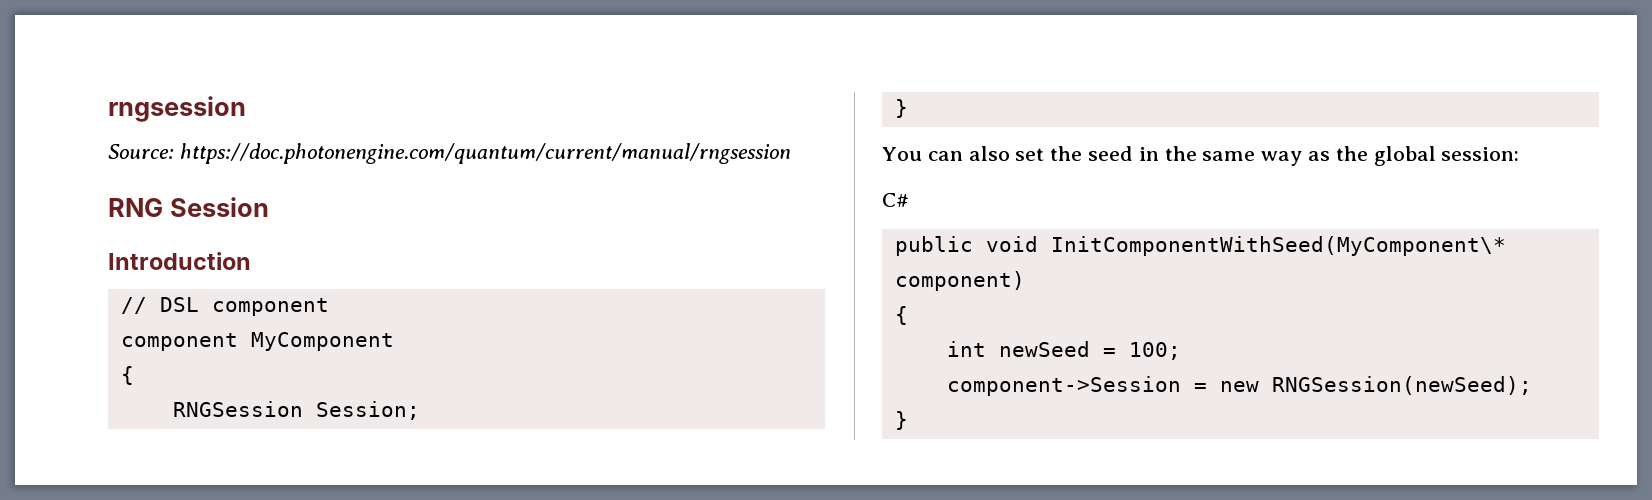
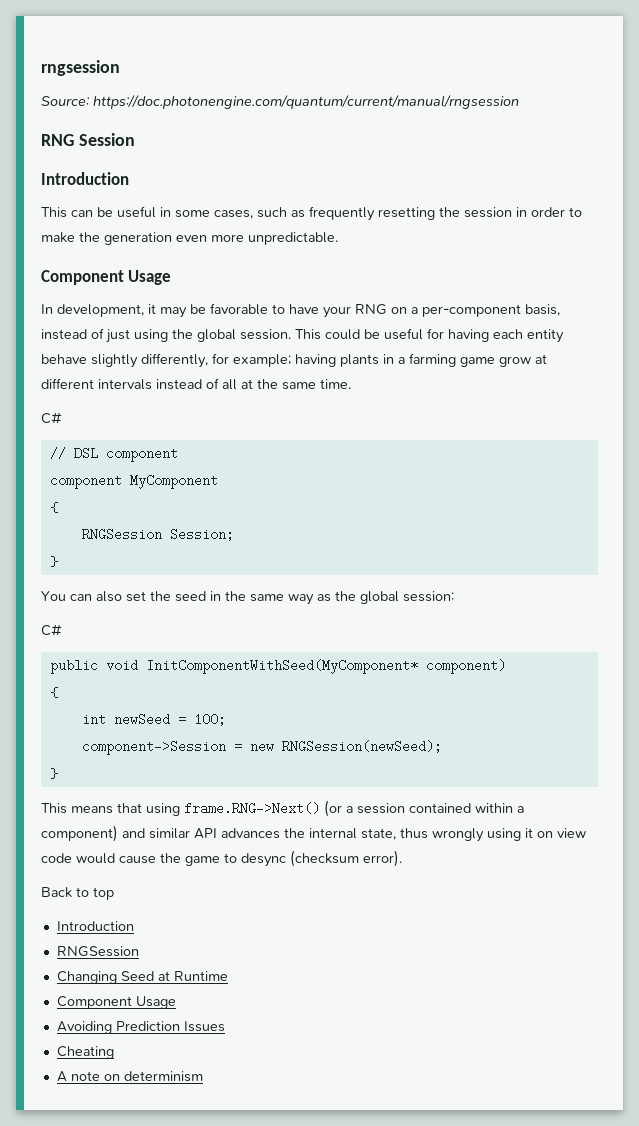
(251, 261) none -> [41,206,582,221] [41,232,338,245] [41,270,172,285] [41,303,560,318] [41,328,564,343] [41,353,547,368] [41,378,351,390] [41,412,62,424] // This can be useful in some cases, such as frequently resetting the session in order to make the generation even more unpredictable. // Component Usage // In development, it may be favorable to have your RNG on a per-component basis, instead of just using the global session. This could be useful for having each entity behave slightly differently, for example; having plants in a farming game grow at different intervals instead of all at the same time. // C#
[1050,236,1506,256] InitComponentWithSeed(MyComponent\* -> [145,659,418,674] InitComponentWithSeed(MyComponent*
(908, 420) none -> [41,800,524,817] [41,825,586,842] [41,850,402,867] [41,887,114,900] [56,921,134,931] [56,946,139,957] [56,971,228,984] [56,996,176,1009] [56,1021,225,1034] [56,1046,114,1059] [56,1071,203,1082] // This means that using frame.RNG->Next() (or a session contained within a component) and similar API advances the internal state, thus wrongly using it on view code would cause the game to desync (checksum error). // Back to top // Introduction // RNGSession // Changing Seed at Runtime // Component Usage // Avoiding Prediction Issues // Cheating // A note on determinism

